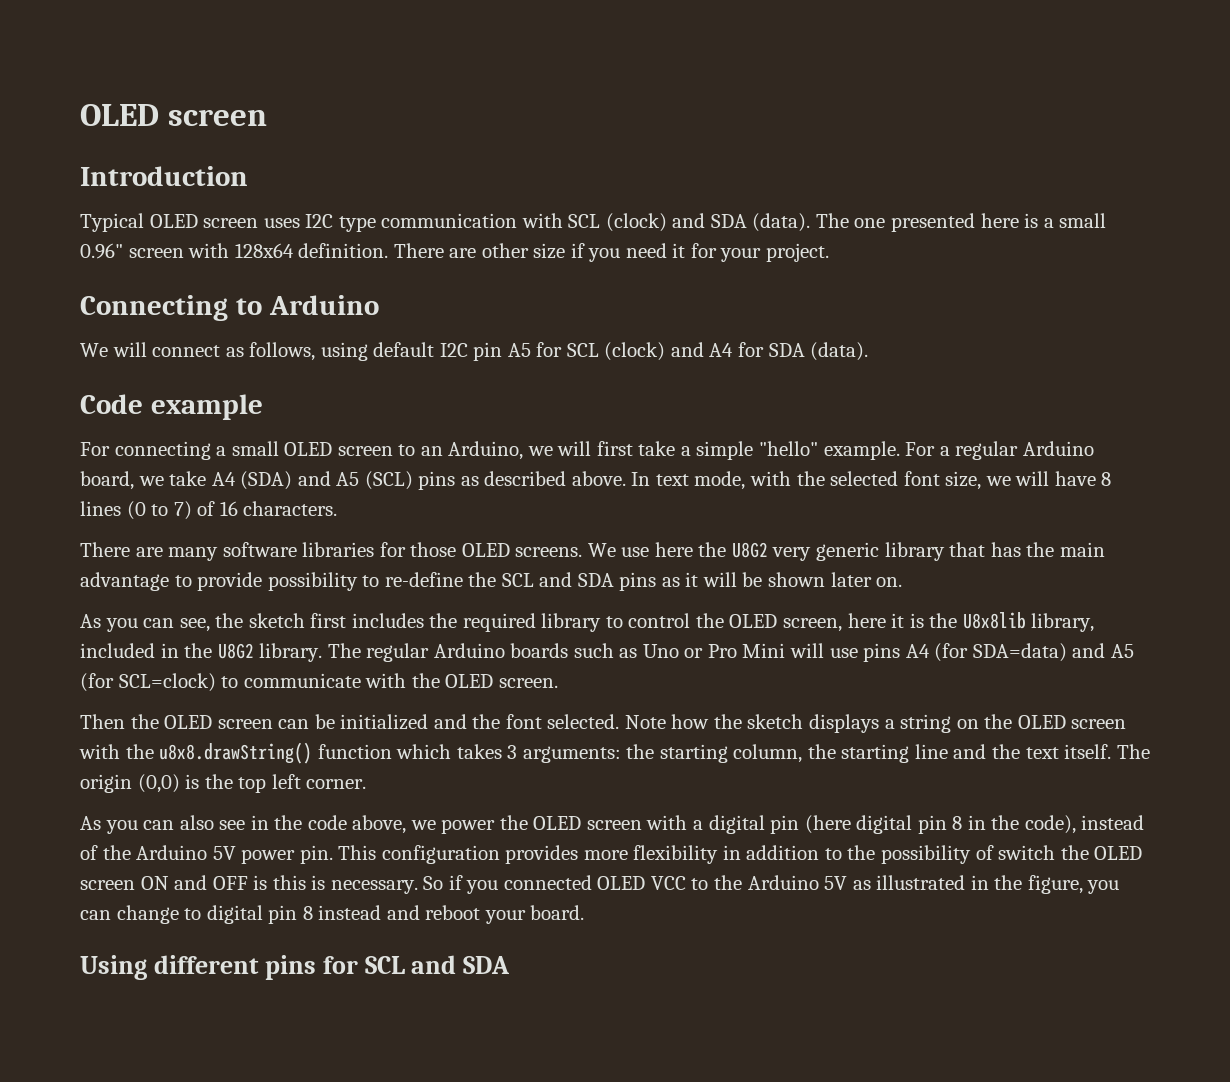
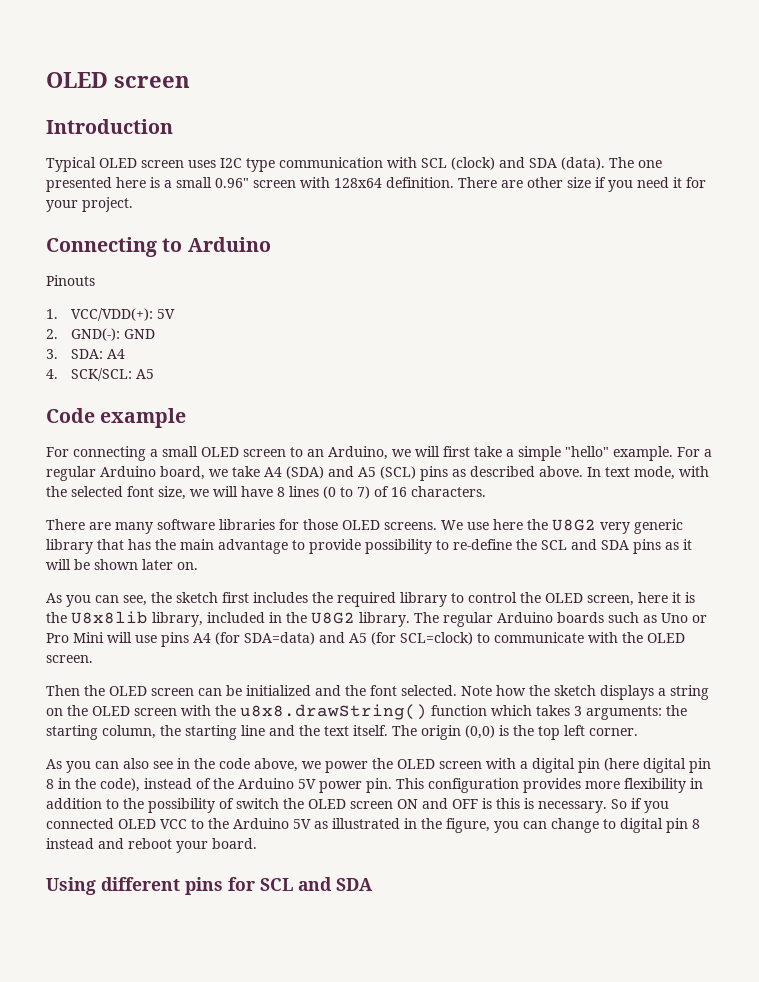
[80,342,869,361] We will connect as follows, using default I2C pin A5 for SCL (clock) and A4 for SDA (data). -> [46,275,95,286] [46,308,175,321] [46,328,155,341] [46,349,125,359] [46,368,154,381] Pinouts // 1. VCC/VDD(+): 5V // 2. GND(-): GND // 3. SDA: A4 // 4. SCK/SCL: A5

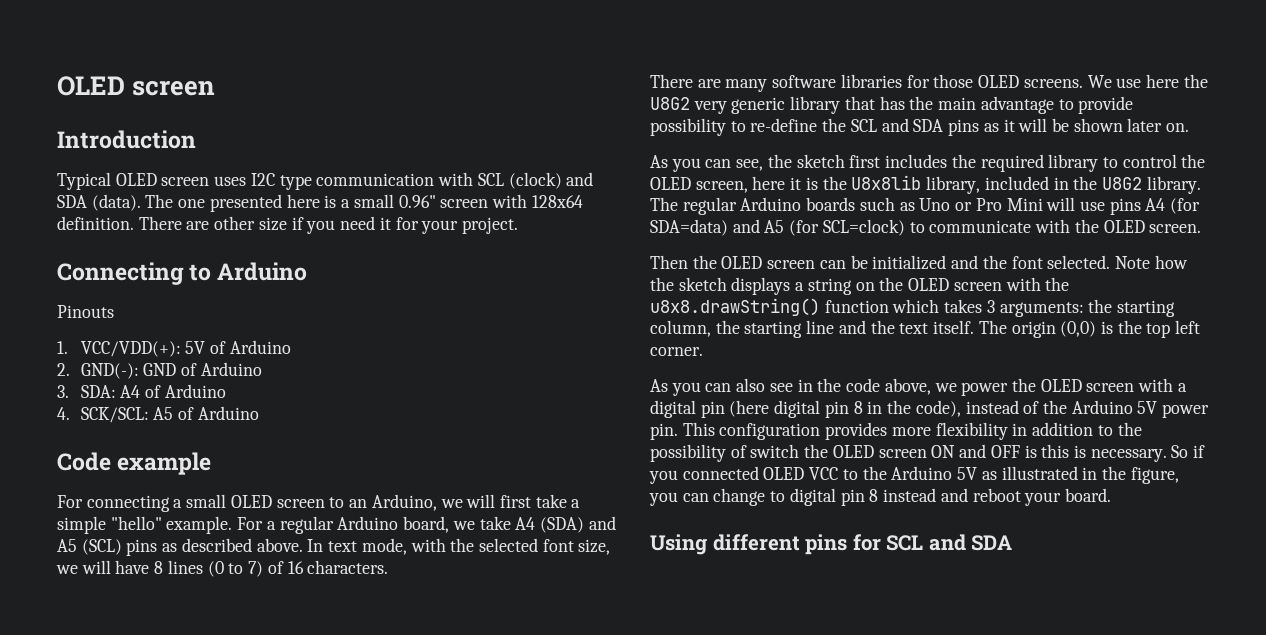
(175, 314) none -> [210,340,291,354] of Arduino
(155, 334) none -> [181,362,262,376] of Arduino
(125, 354) none -> [145,384,226,398] of Arduino
(154, 374) none -> [178,406,259,420] of Arduino

